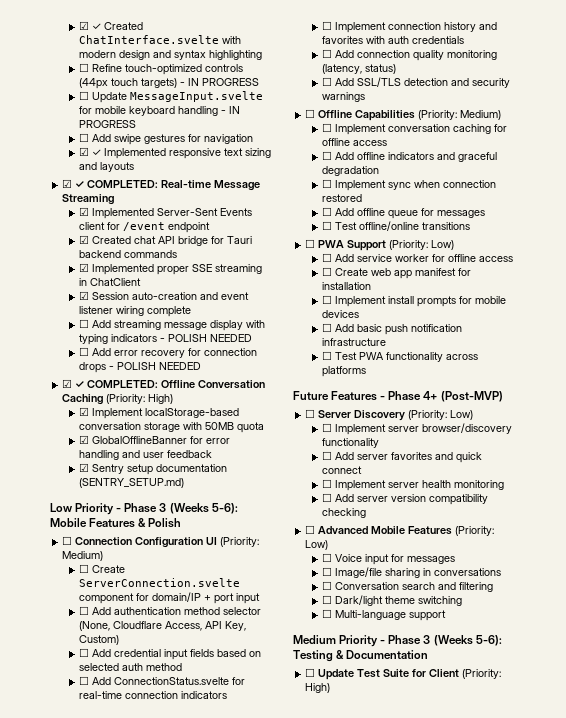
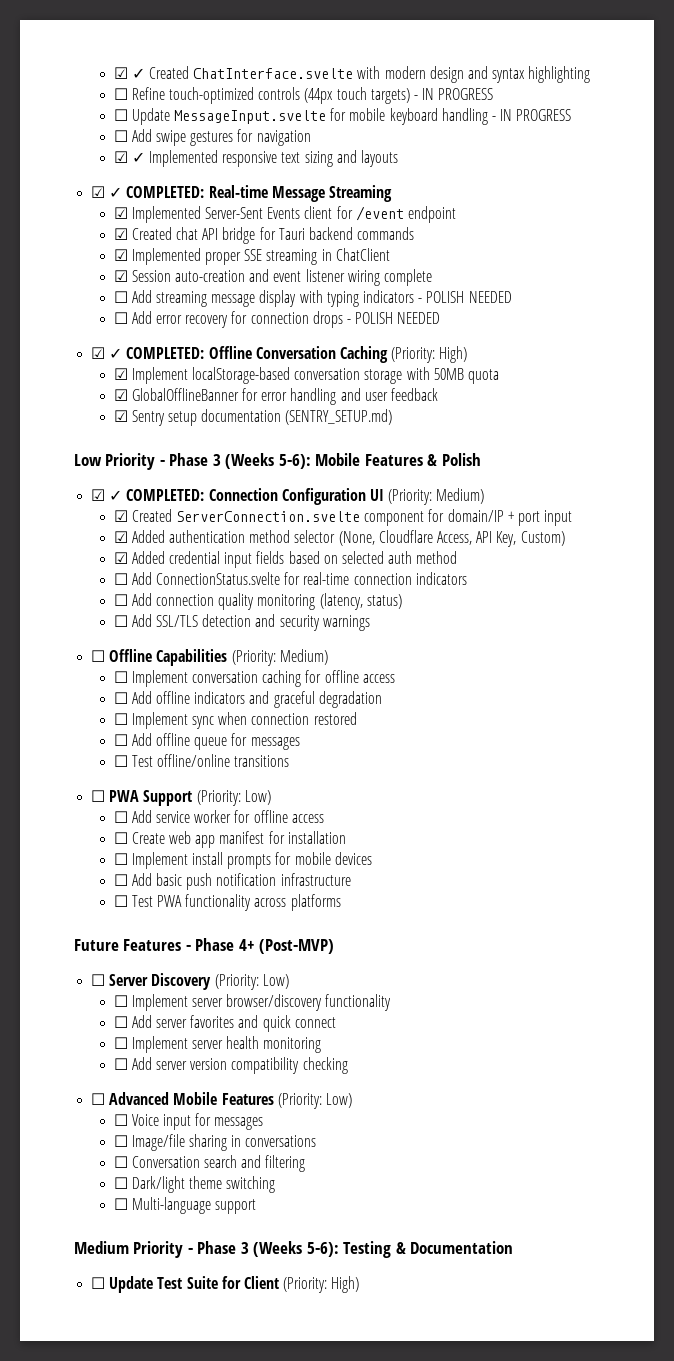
[62,536,73,545] ☐ -> [91,489,205,501] ☑ ✓ COMPLETED:
[79,564,126,573] ☐ Create -> [113,509,172,522] ☑ Created
[79,606,112,615] ☐ Add -> [113,530,165,543] ☑ Added
[79,648,112,657] ☐ Add -> [113,551,165,564] ☑ Added
[322,21,498,33] [322,36,465,44] // ☐ Implement connection history and favorites with auth credentials -> (467, 578) none

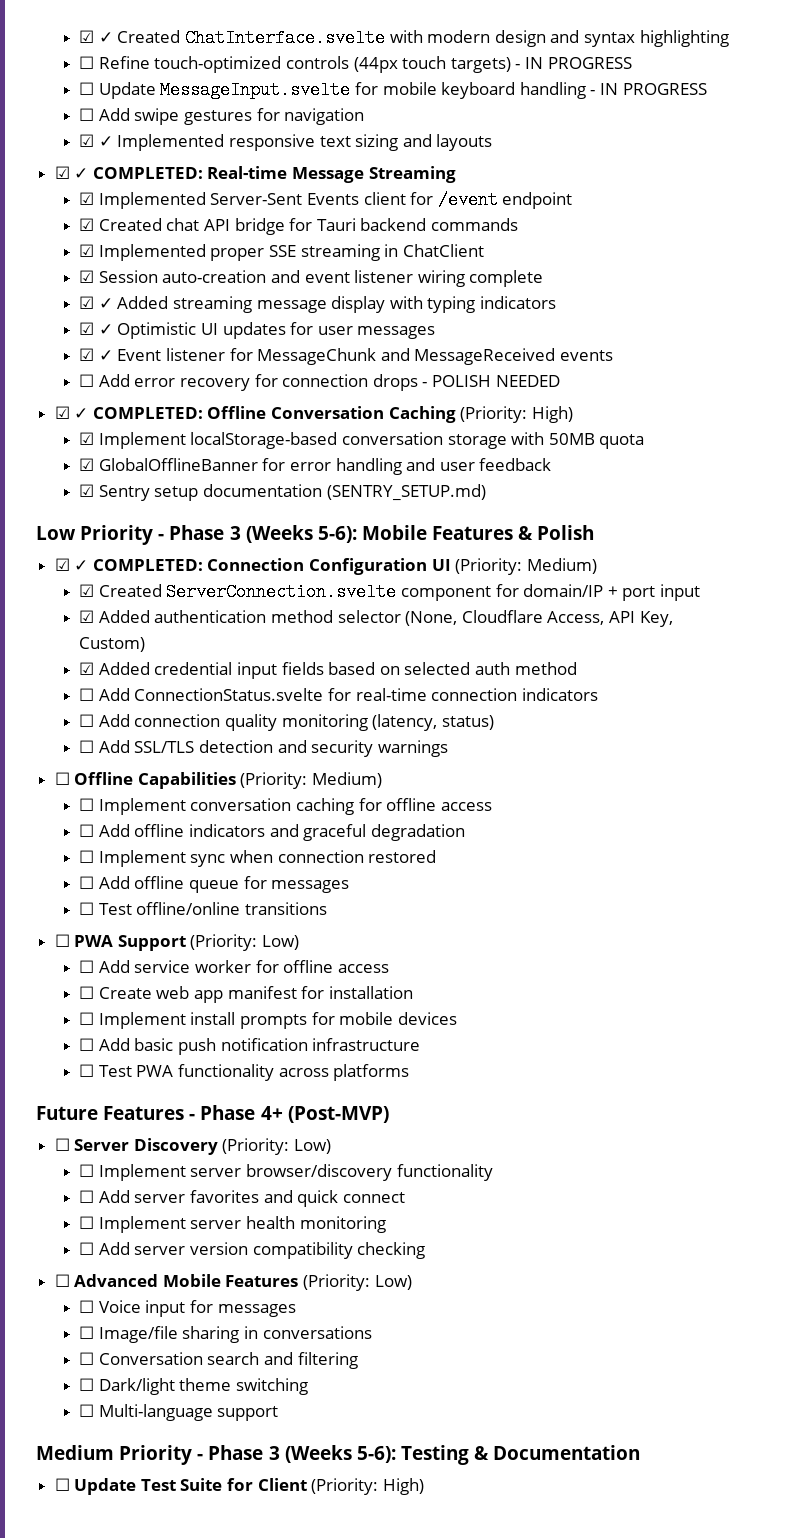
[113,290,152,303] ☐ Add -> [79,296,169,309] ☑ ✓ Added
[418,291,512,303] - POLISH NEEDED -> [79,322,436,339] [79,348,613,365] // ☑ ✓ Optimistic UI updates for user messages // ☑ ✓ Event listener for MessageChunk and MessageReceived events

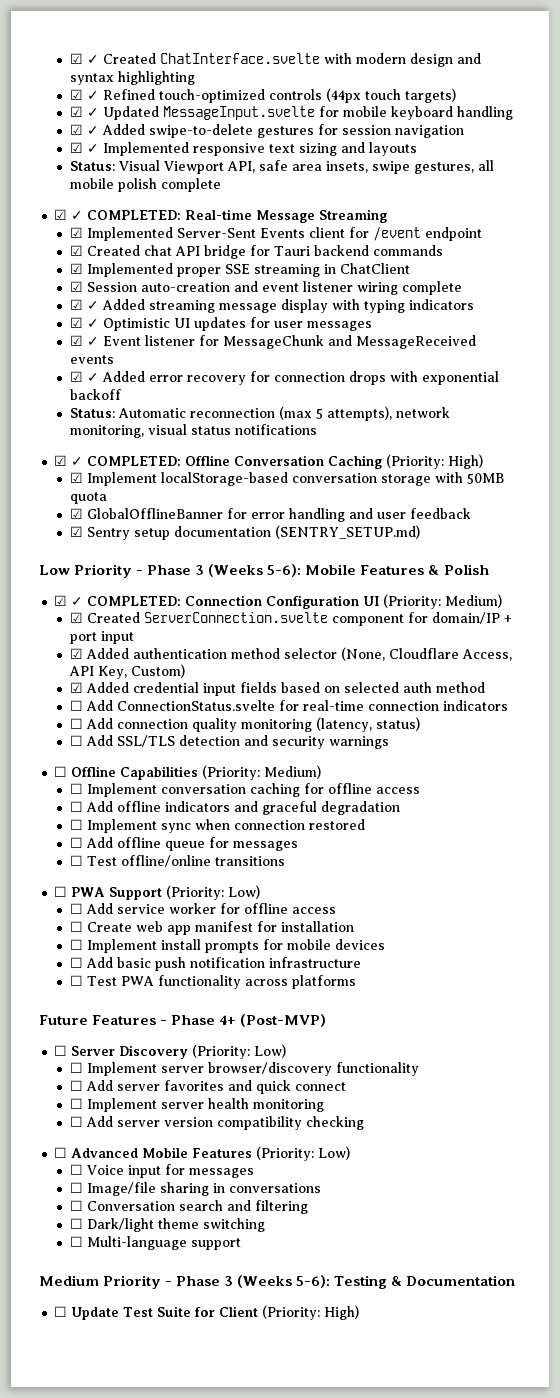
[79,56,150,69] ☐ Refine -> [70,89,156,100] ☑ ✓ Refined
[515,57,632,69] [79,82,156,99] - IN PROGRESS // ☐ Update -> [70,106,160,120] // ☑ ✓ Updated
[590,83,707,95] [79,108,180,125] - IN PROGRESS // ☐ Add swipe -> [70,124,254,138] // ☑ ✓ Added swipe-to-delete
(280, 114) none -> [342,125,392,135] session
(493, 142) none -> [70,160,495,174] [70,178,222,192] // Status: Visual Viewport API, safe area insets, swipe gestures, all mobile polish complete
[79,374,130,387] ☐ Add -> [70,371,146,382] ☑ ✓ Added
[422,375,560,387] - POLISH NEEDED -> [390,371,500,385] [70,389,122,400] [70,406,451,421] [70,424,318,438] with exponential backoff // Status: Automatic reconnection (max 5 attempts), network monitoring, visual status notifications

